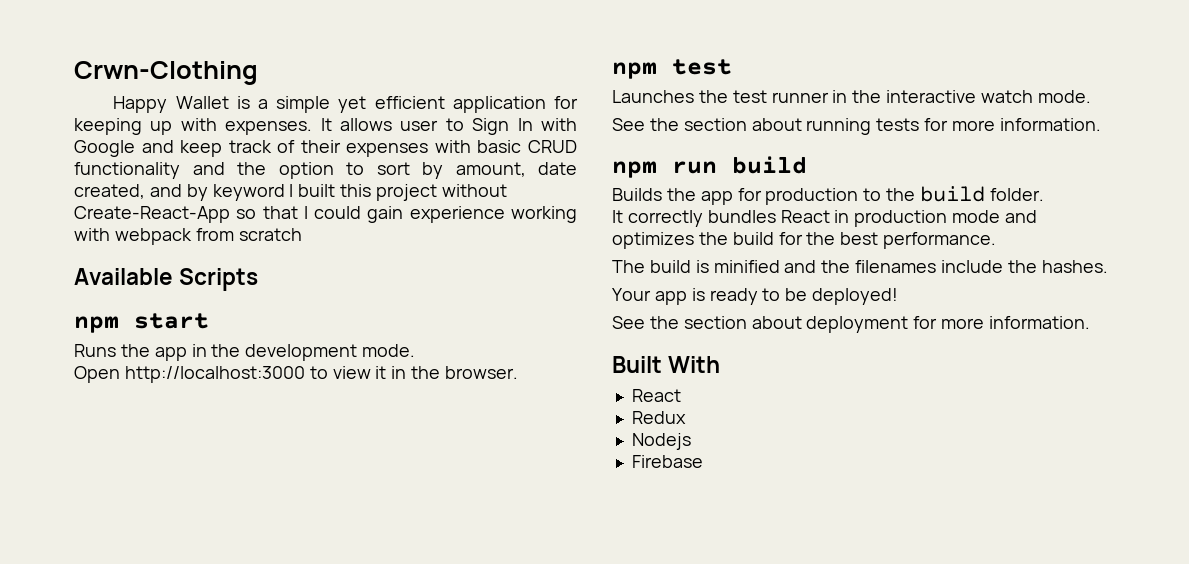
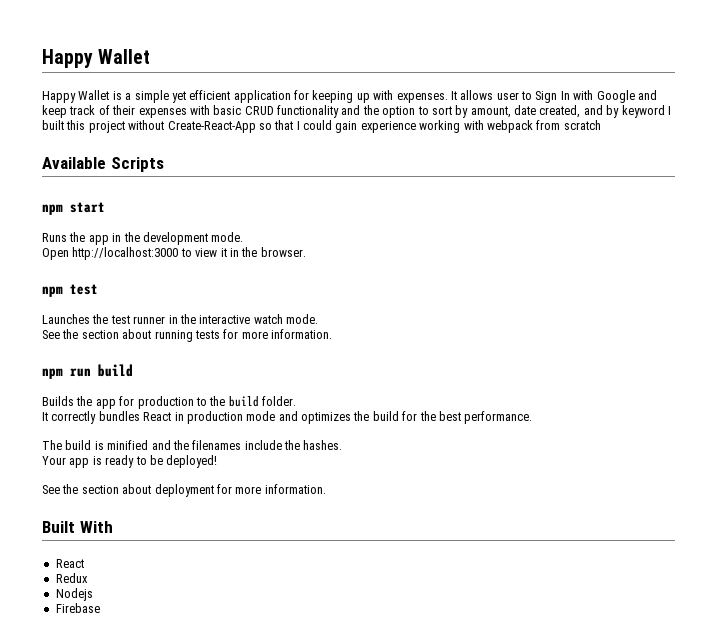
[74,61,258,85] Crwn-Clothing -> [42,49,151,68] Happy Wallet

